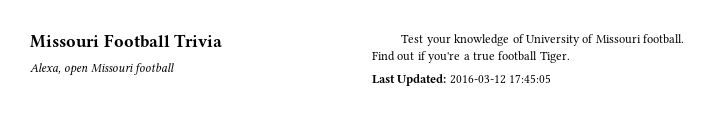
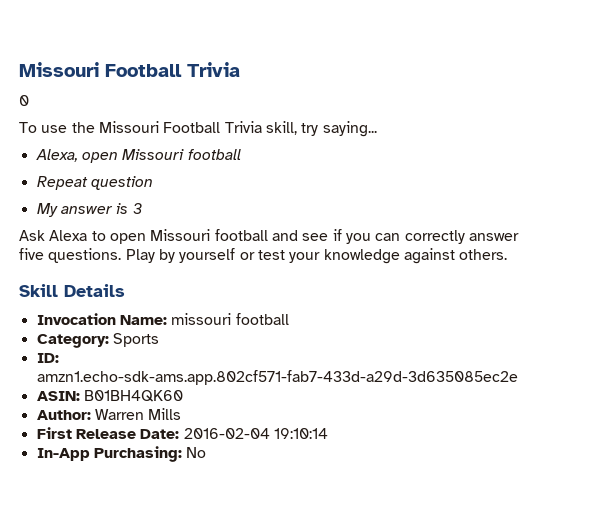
[30,63,175,76] [401,34,685,46] [372,51,570,63] [372,74,552,86] Alexa, open Missouri football // Test your knowledge of University of Missouri football. Find out if you're a true football Tiger. // Last Updated: 2016-03-12 17:45:05 -> [19,95,29,106] [19,121,377,137] [35,149,241,163] [36,176,153,190] [36,203,142,217] [19,229,519,244] [19,248,508,264] [19,284,125,297] [36,313,289,325] [36,333,159,348] [36,353,59,363] [36,370,518,385] [36,390,183,402] [36,408,182,420] [36,427,328,439] [36,446,207,462] 0 // To use the Missouri Football Trivia skill, try saying... // Alexa, open Missouri football // Repeat question // My answer is 3 // Ask Alexa to open Missouri football and see if you can correctly answer five questions. Play by yourself or test your knowledge against others. // Skill Details // Invocation Name: missouri football // Category: Sports // ID: amzn1.echo-sdk-ams.app.802cf571-fab7-433d-a29d-3d635085ec2e // ASIN: B01BH4QK60 // Author: Warren Mills // First Release Date: 2016-02-04 19:10:14 // In-App Purchasing: No

